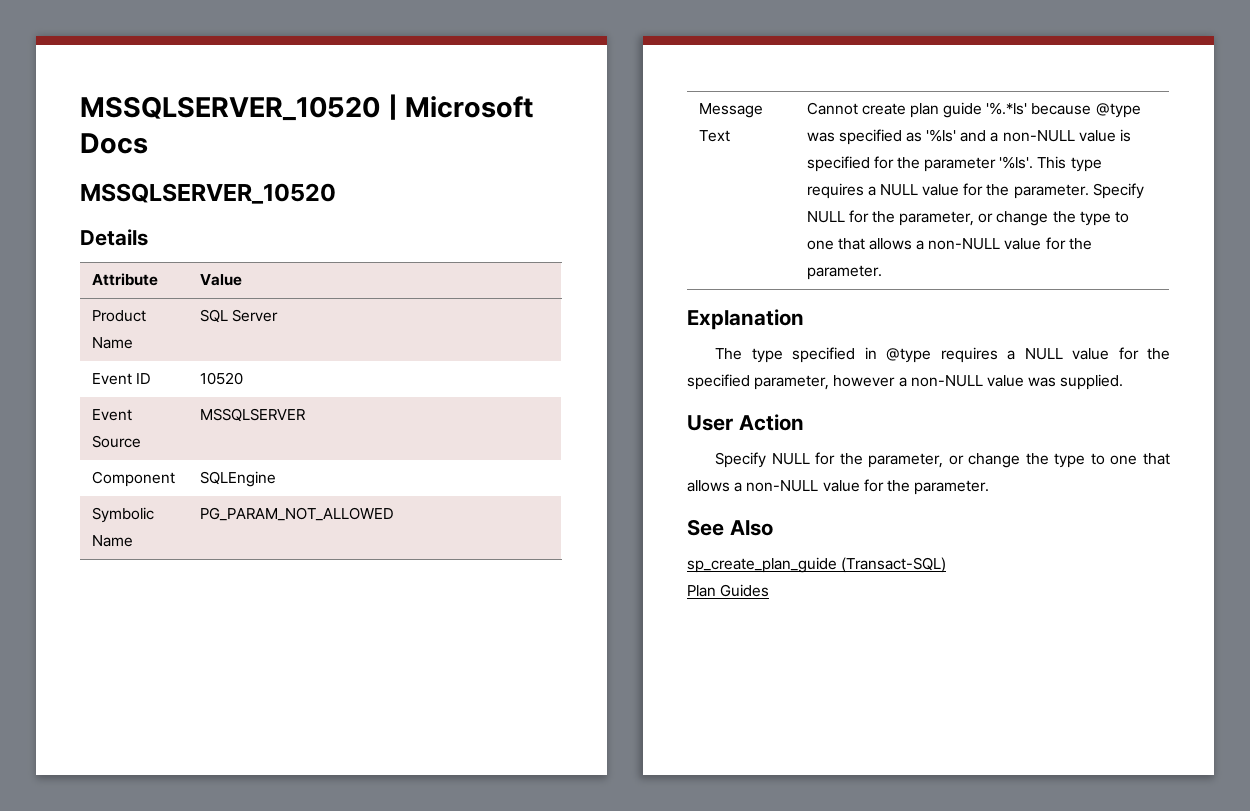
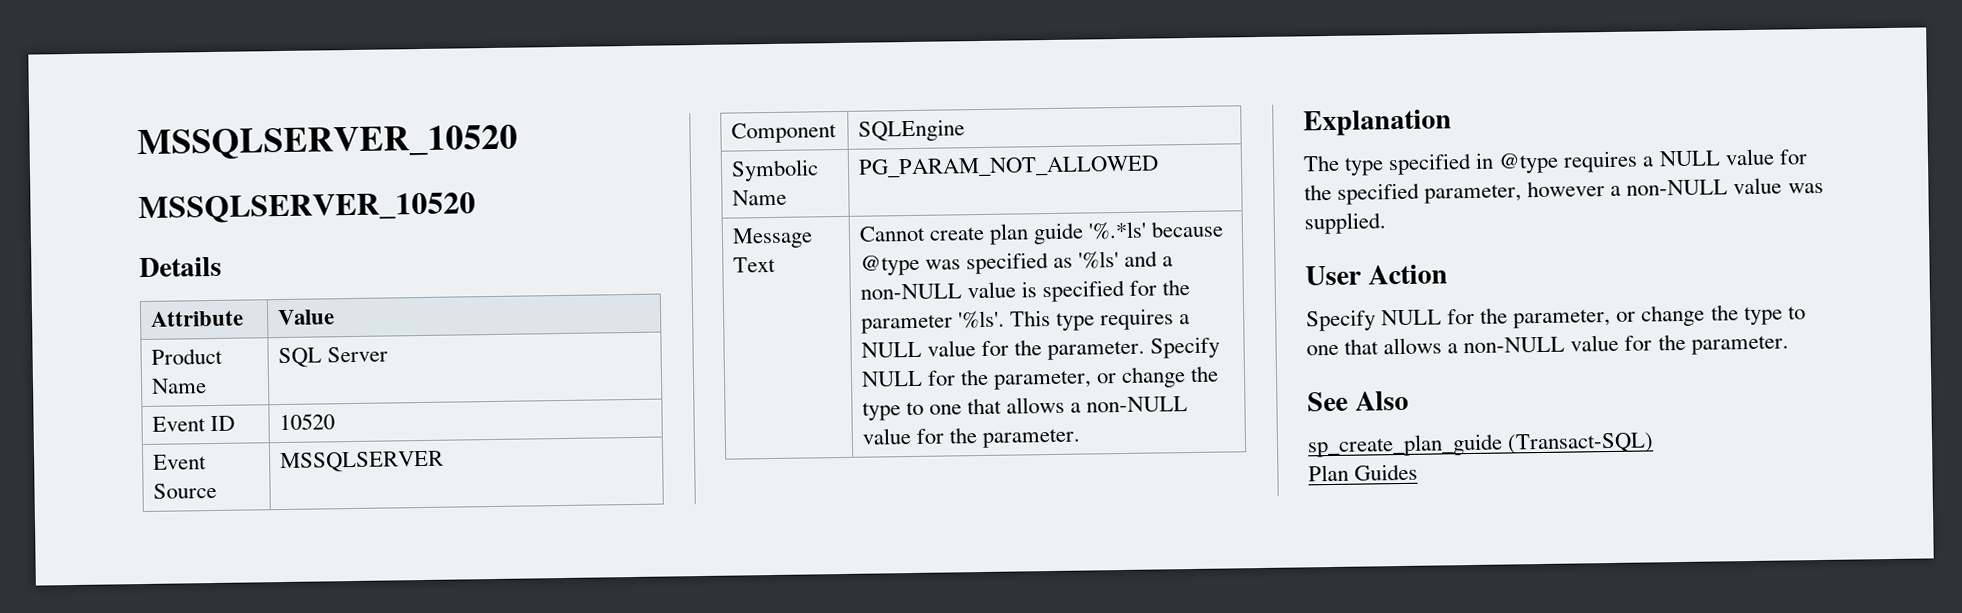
[80,94,534,121] [80,133,148,154] MSSQLSERVER_10520 | Microsoft Docs -> [137,124,518,161] MSSQLSERVER_10520

